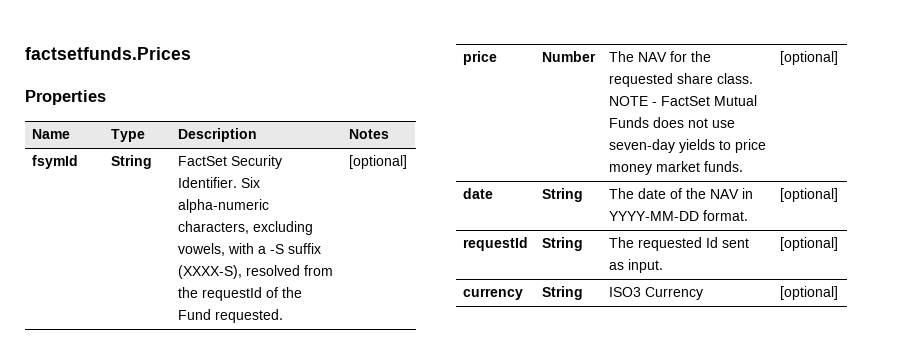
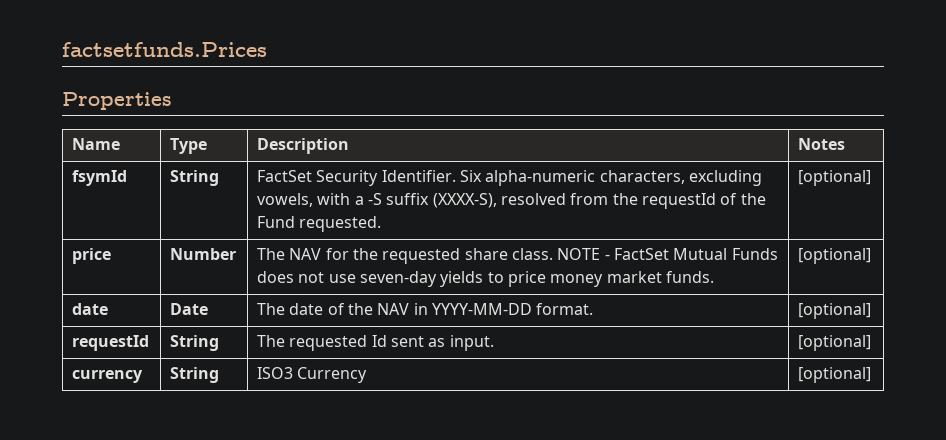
[541,188,583,202] String -> [170,303,209,315] Date

